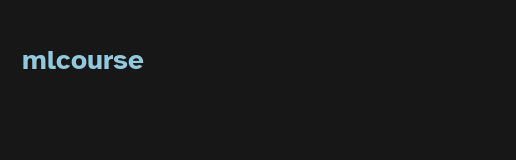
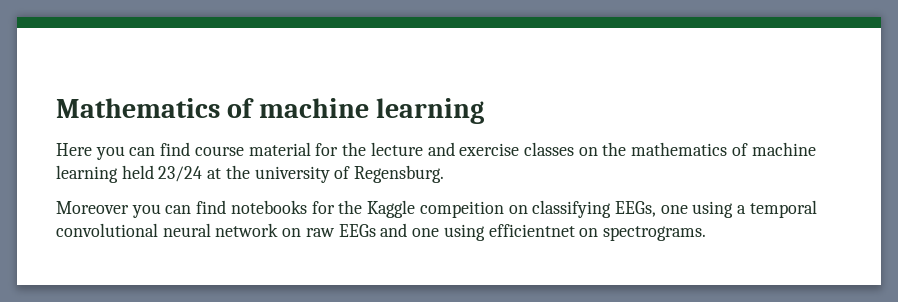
[22,51,144,69] mlcourse -> [56,98,485,124] [56,142,816,160] [56,165,445,183] [56,200,817,218] [56,223,706,241] Mathematics of machine learning // Here you can find course material for the lecture and exercise classes on the mathematics of machine learning held 23/24 at the university of Regensburg. // Moreover you can find notebooks for the Kaggle compeition on classifying EEGs, one using a temporal convolutional neural network on raw EEGs and one using efficientnet on spectrograms.

